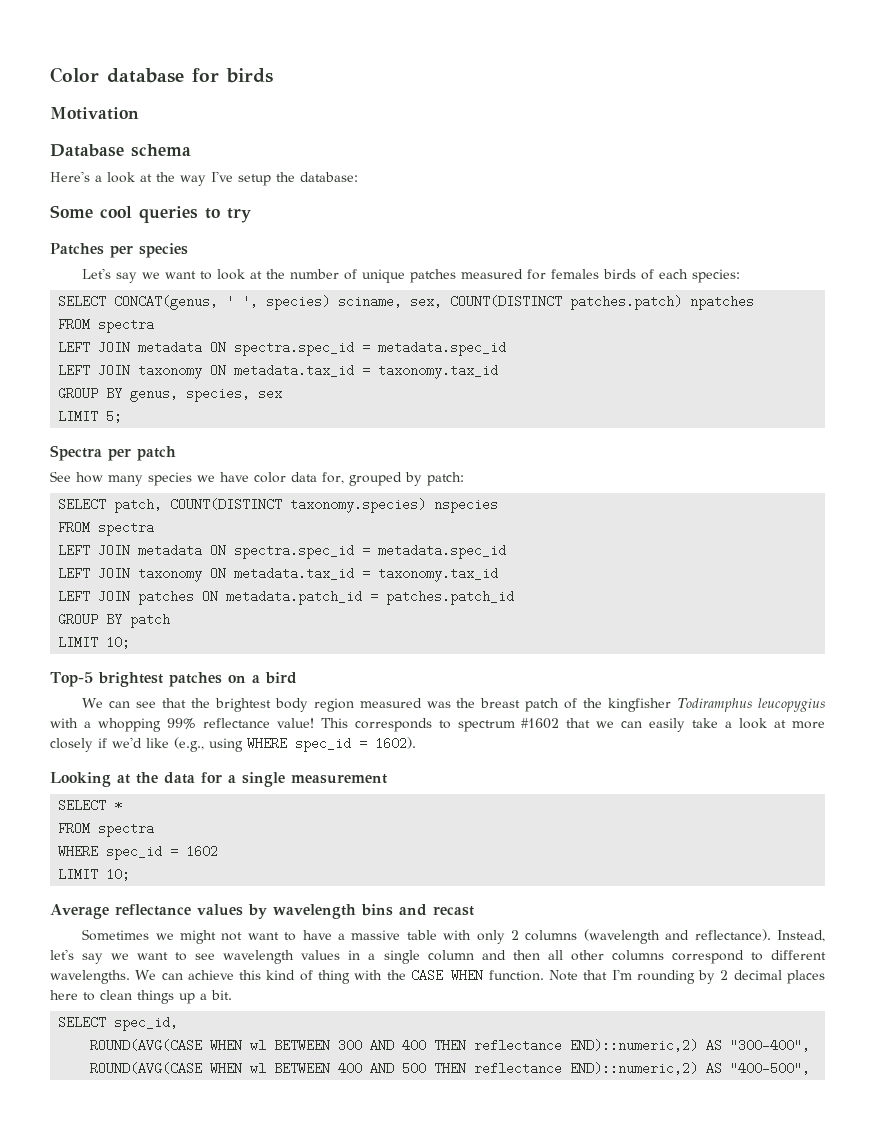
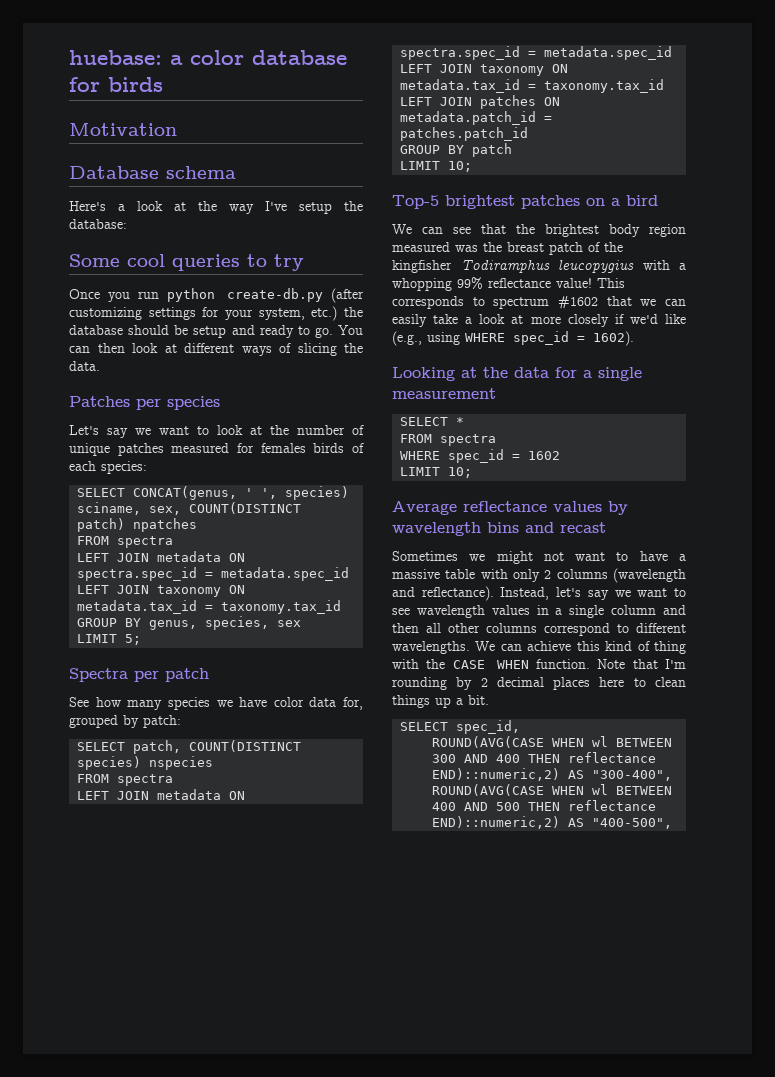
[50,67,99,83] Color -> [69,50,244,65] huebase: a color
(251, 215) none -> [69,288,364,303] [69,306,363,321] [69,325,363,338] [69,343,363,356] [69,361,100,371] // Once you run python create-db.py (after customizing settings for your system, etc.) the database should be setup and ready to go. You can then look at different ways of slicing the data.
[570,295,683,310] patches.patch) -> [77,518,126,532] patch)
[290,498,427,513] taxonomy.species) -> [77,756,142,770] species)

